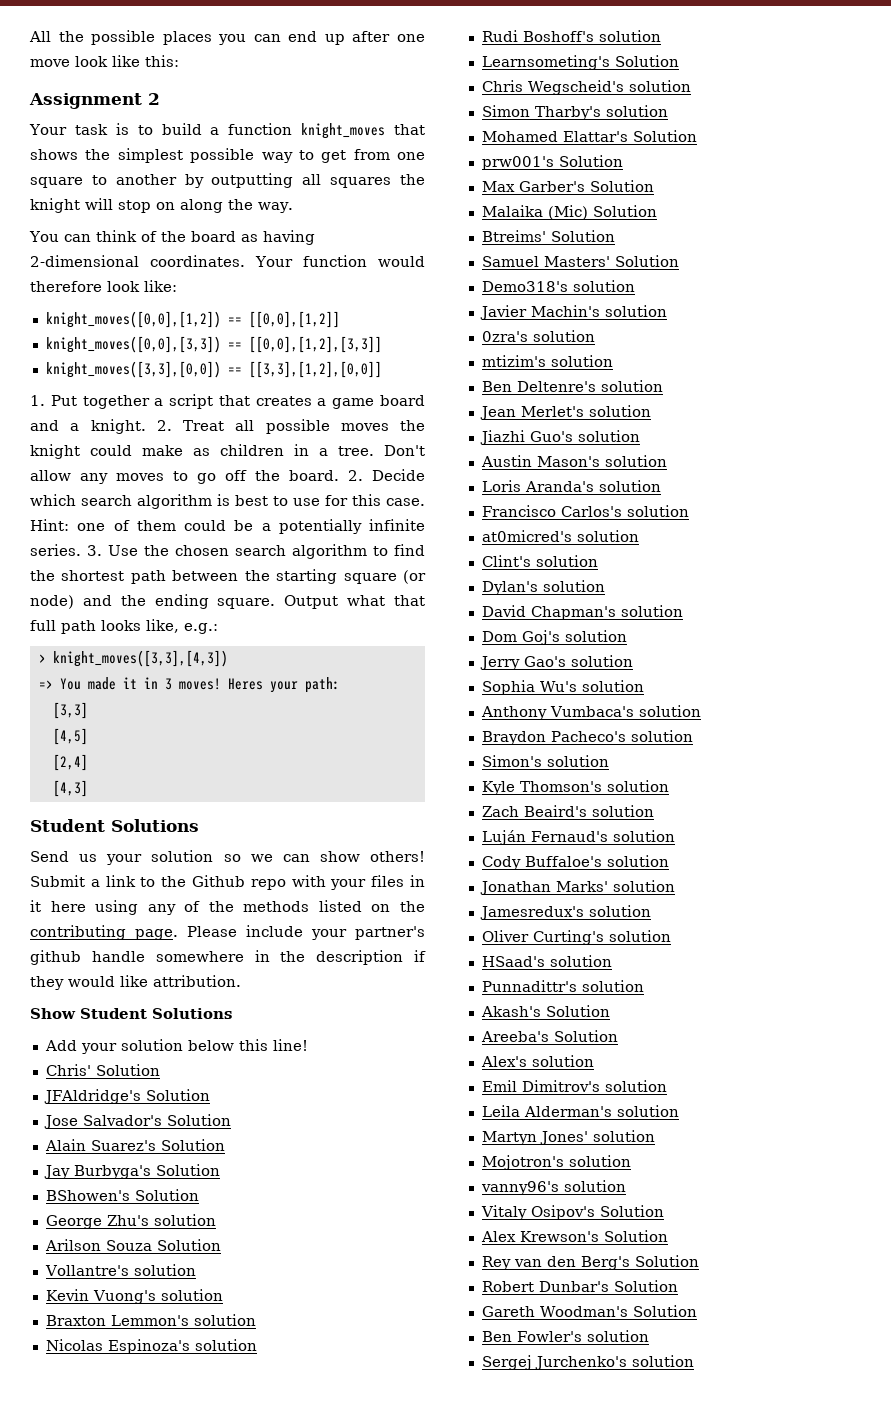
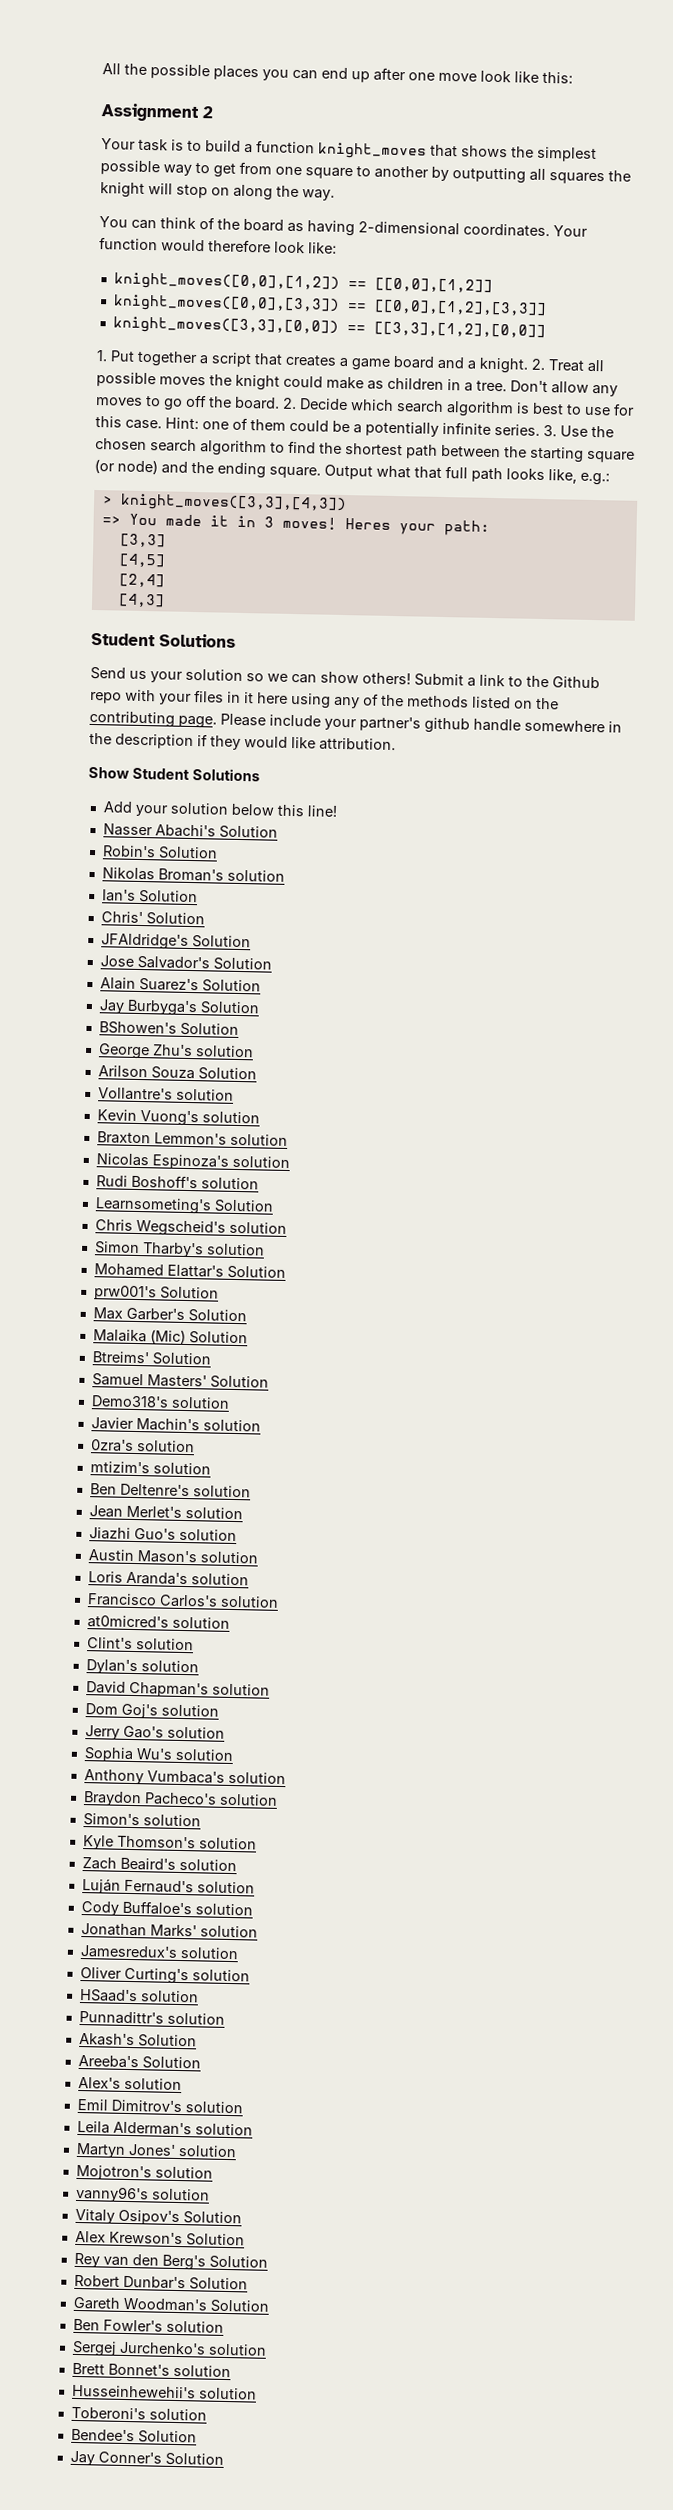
(308, 1045) none -> [102,823,278,839] [101,845,218,860] [101,867,285,882] [101,889,198,904] // Nasser Abachi's Solution // Robin's Solution // Nikolas Broman's solution // Ian's Solution
(694, 1361) none -> [71,2362,231,2378] [71,2384,257,2400] [70,2406,207,2421] [70,2428,197,2444] [69,2450,224,2466] // Brett Bonnet's solution // Husseinhewehii's solution // Toberoni's solution // Bendee's Solution // Jay Conner's Solution

